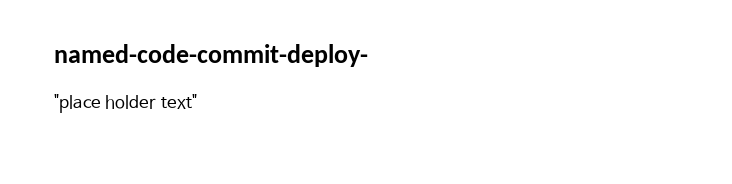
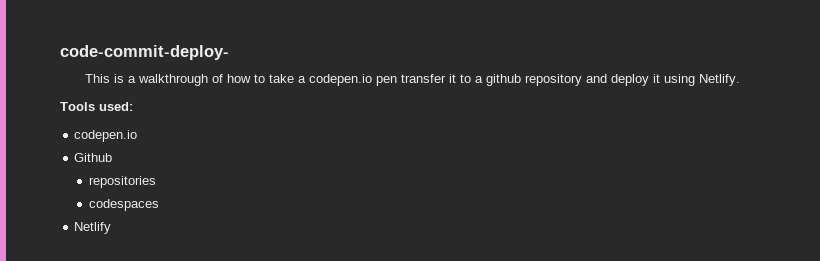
[54,44,368,67] [54,94,197,113] named-code-commit-deploy- // "place holder text" -> [60,45,229,60] [84,74,740,86] [60,102,133,111] [74,130,138,142] [74,153,113,162] [88,176,156,188] [88,199,159,211] [74,222,112,234] code-commit-deploy- // This is a walkthrough of how to take a codepen.io pen transfer it to a github repository and deploy it using Netlify. // Tools used: // codepen.io // Github // repositories // codespaces // Netlify

